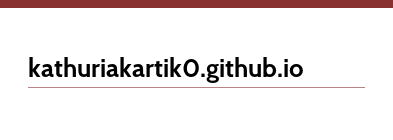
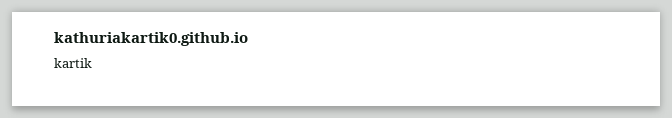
(304, 70) none -> [54,58,92,68] // kartik

